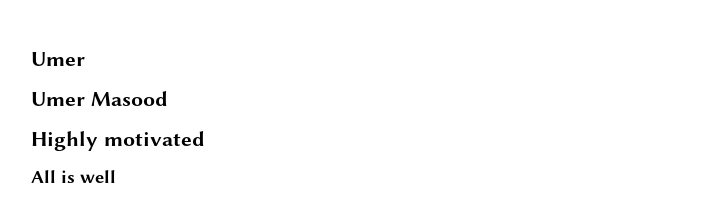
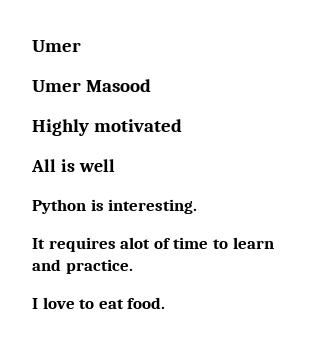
(116, 176) none -> [32,199,198,214] [32,237,274,252] [32,259,133,274] [32,297,166,309] // Python is interesting. // It requires alot of time to learn and practice. // I love to eat food.

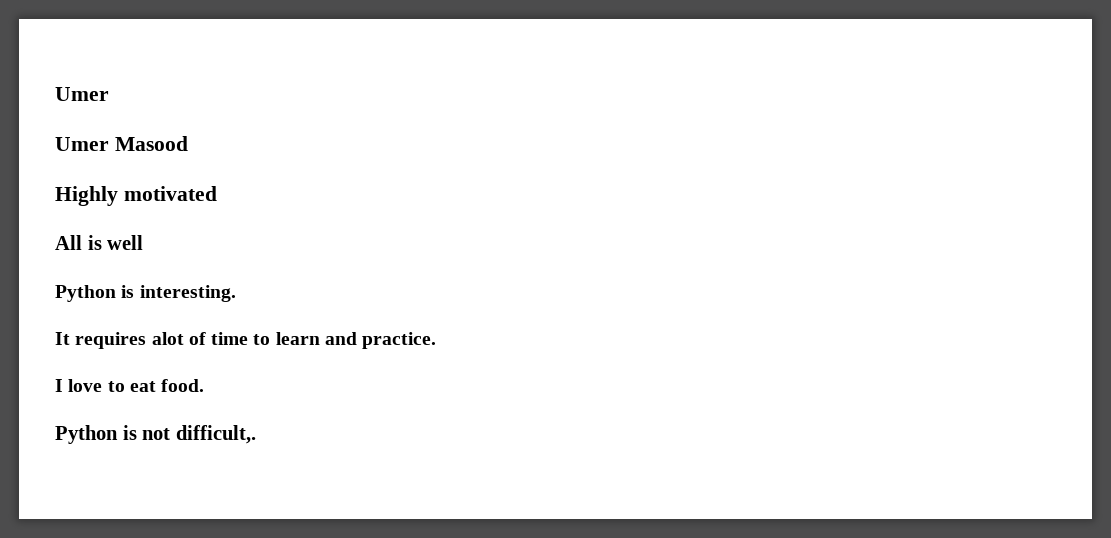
(166, 303) none -> [55,425,256,444] // Python is not difficult,.

